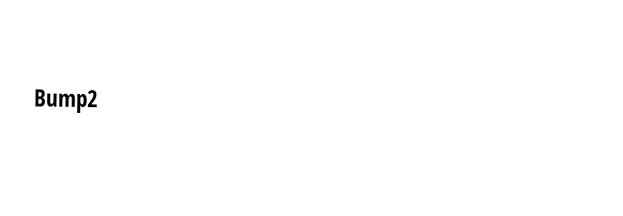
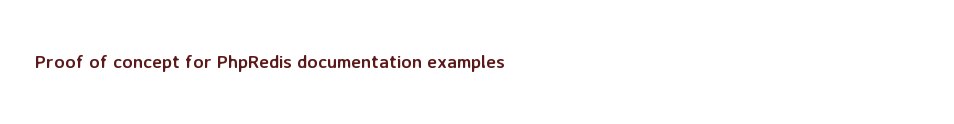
[33,89,99,114] Bump2 -> [35,55,505,72] Proof of concept for PhpRedis documentation examples

